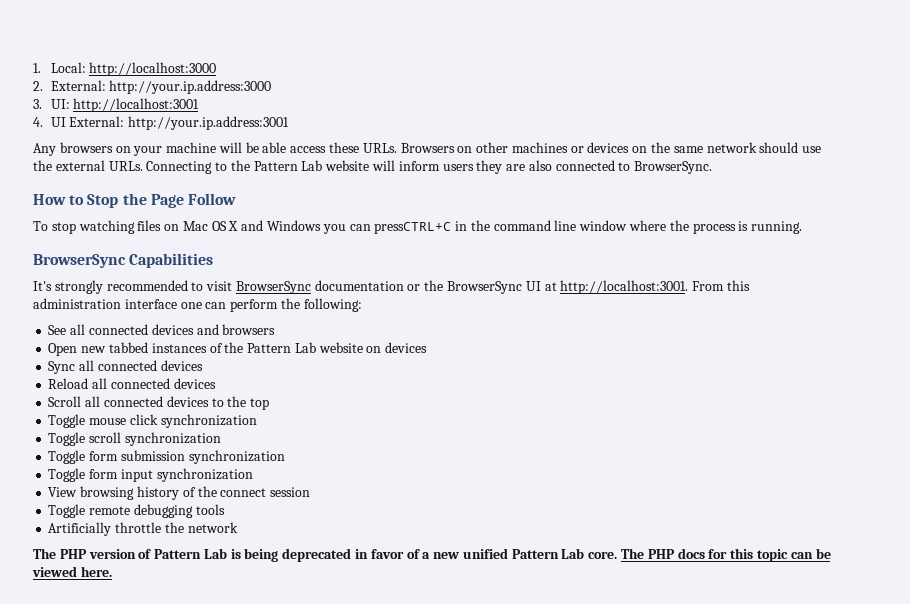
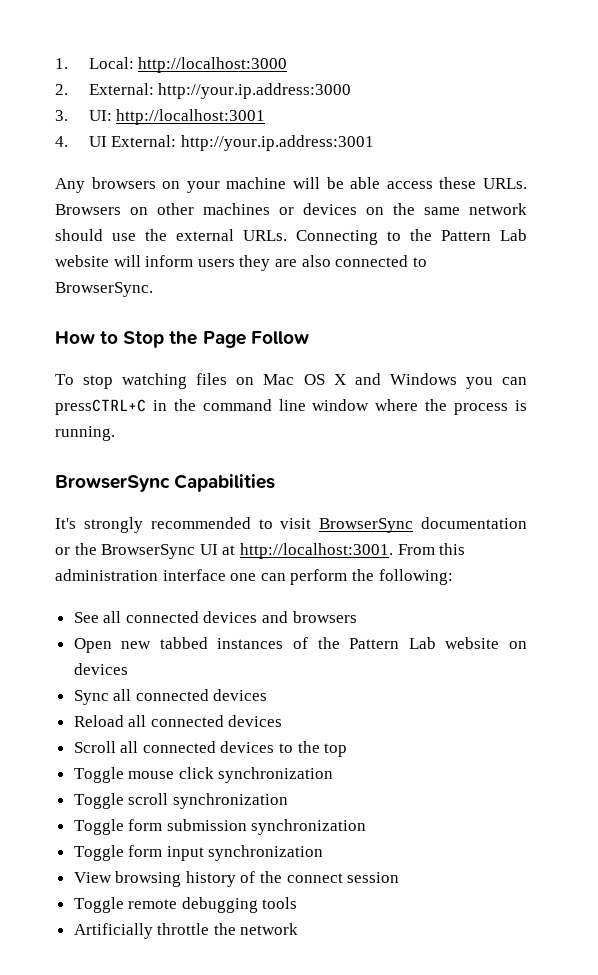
[33,548,831,562] [32,566,112,577] // The PHP version of Pattern Lab is being deprecated in favor of a new unified Pattern Lab core. The PHP docs for this topic can be viewed here. -> (299, 929) none

